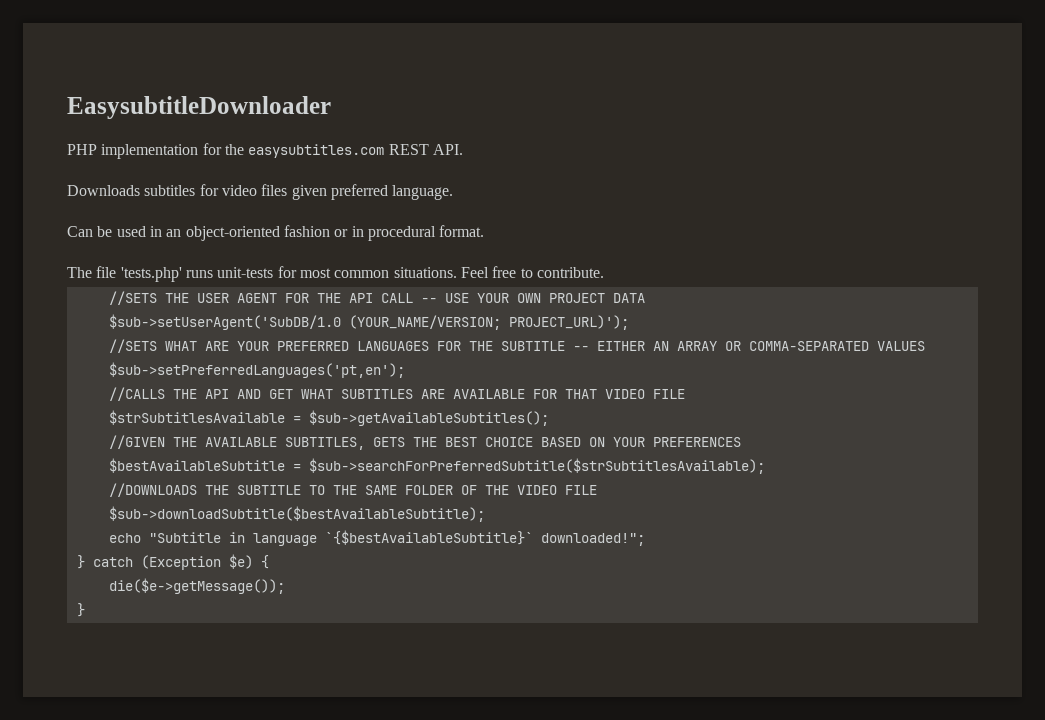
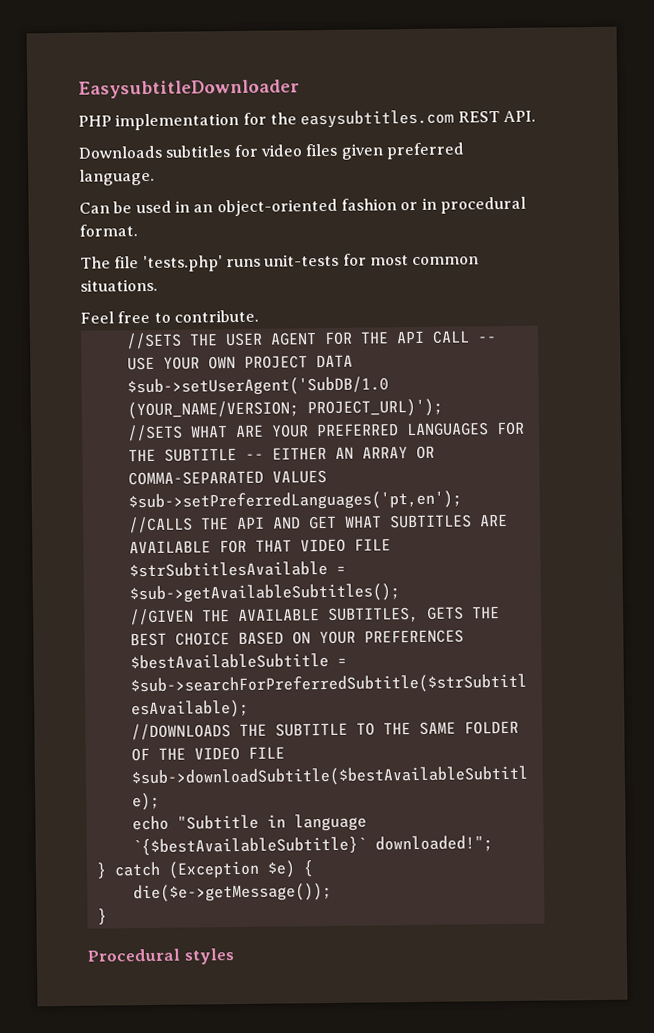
(457, 272) none -> (158, 285) //
(85, 610) none -> [87,948,234,965] // Procedural styles

